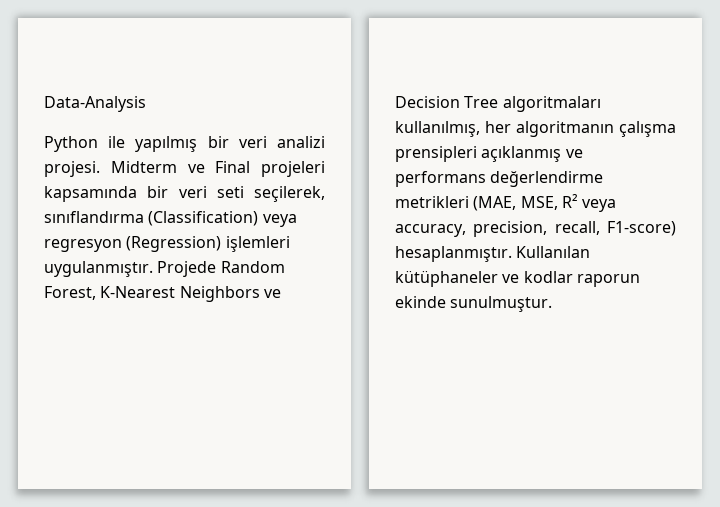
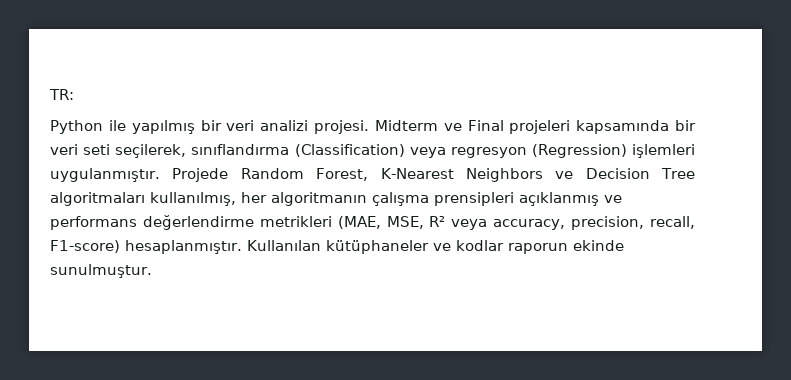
[44,96,146,112] Data-Analysis -> [49,89,74,100] TR:

